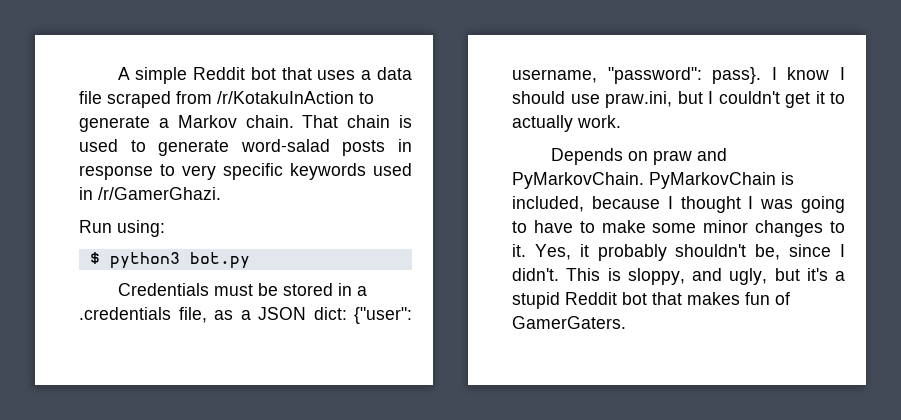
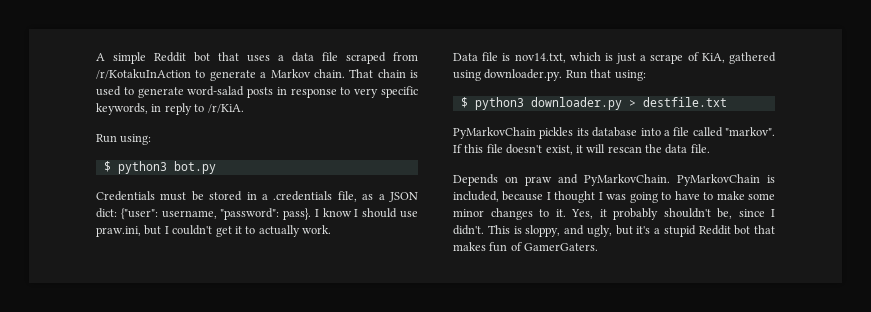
[290,163,412,180] [79,187,221,200] keywords used in /r/GamerGhazi. -> [96,103,244,115] keywords, in reply to /r/KiA.
(621, 121) none -> [453,52,776,64] [453,69,646,81] [460,97,727,110] [453,127,775,139] [453,144,710,155] // Data file is nov14.txt, which is just a scrape of KiA, gathered using downloader.py. Run that using: // $ python3 downloader.py > destfile.txt // PyMarkovChain pickles its database into a file called "markov". If this file doesn't exist, it will rescan the data file.

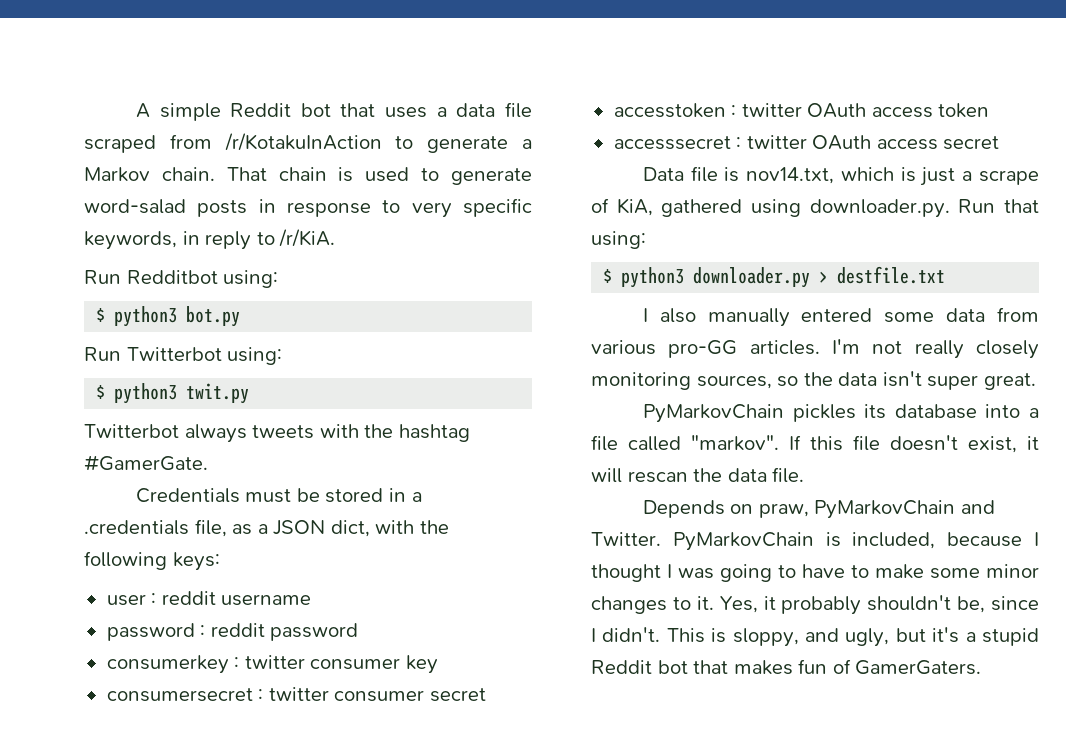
(117, 138) none -> [126,270,218,284] Redditbot
(216, 167) none -> [84,347,283,365] [96,383,250,404] [84,424,470,443] [84,455,208,471] // Run Twitterbot using: // $ python3 twit.py // Twitterbot always tweets with the hashtag #GamerGate.
[96,208,418,220] [96,225,331,237] dict: {"user": username, "password": pass}. I know I should use praw.ini, but I couldn't get it to actually work. -> [330,520,449,537] [84,551,220,571] [106,591,312,606] [106,623,359,641] [106,655,438,674] [106,687,486,702] [613,103,990,118] [613,135,1000,150] dict, with the following keys: // user : reddit username // password : reddit password // consumerkey : twitter consumer key // consumersecret : twitter consumer secret // accesstoken : twitter OAuth access token // accesssecret : twitter OAuth access secret
(727, 102) none -> [642,307,1039,327] [591,339,1039,359] [591,371,1036,390] // I also manually entered some data from various pro-GG articles. I'm not really closely monitoring sources, so the data isn't super great.
[525,174,670,186] praw and PyMarkovChain. -> [758,500,996,519] [591,532,661,546] praw, PyMarkovChain and Twitter.

